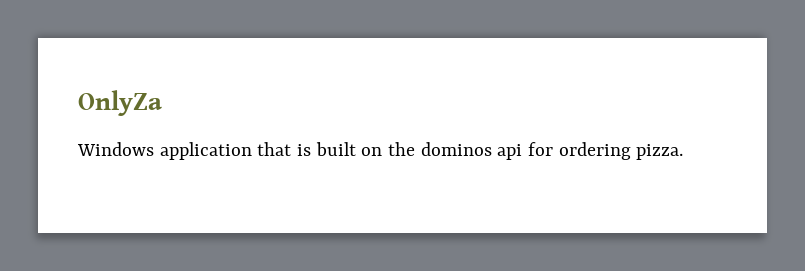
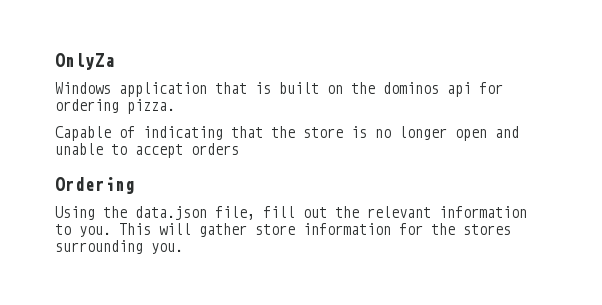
(684, 152) none -> [55,126,519,141] [55,143,239,158] [55,177,135,194] [55,206,527,220] [55,223,511,237] [55,240,183,254] // Capable of indicating that the store is no longer open and unable to accept orders // Ordering // Using the data.json file, fill out the relevant information to you. This will gather store information for the stores surrounding you.

